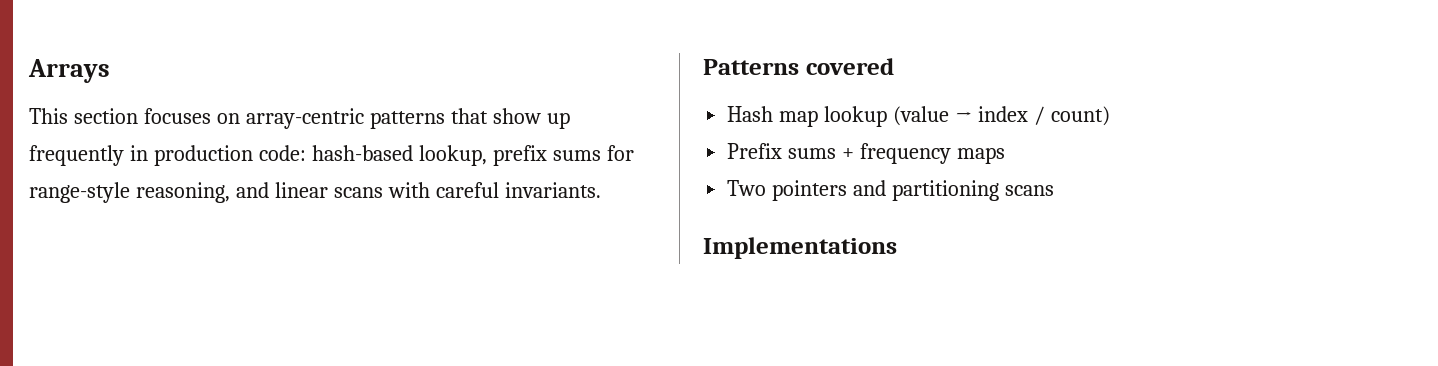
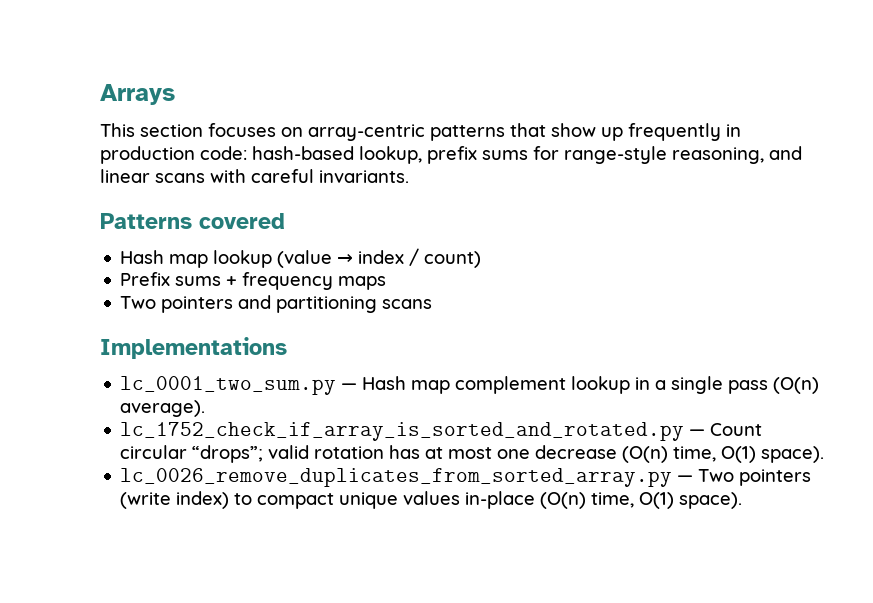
(897, 248) none -> [120,376,820,395] [120,400,206,417] [120,422,763,441] [120,445,825,463] [120,468,812,487] [120,491,743,509] // lc_0001_two_sum.py — Hash map complement lookup in a single pass (O(n) average). // lc_1752_check_if_array_is_sorted_and_rotated.py — Count circular “drops”; valid rotation has at most one decrease (O(n) time, O(1) space). // lc_0026_remove_duplicates_from_sorted_array.py — Two pointers (write index) to compact unique values in-place (O(n) time, O(1) space).

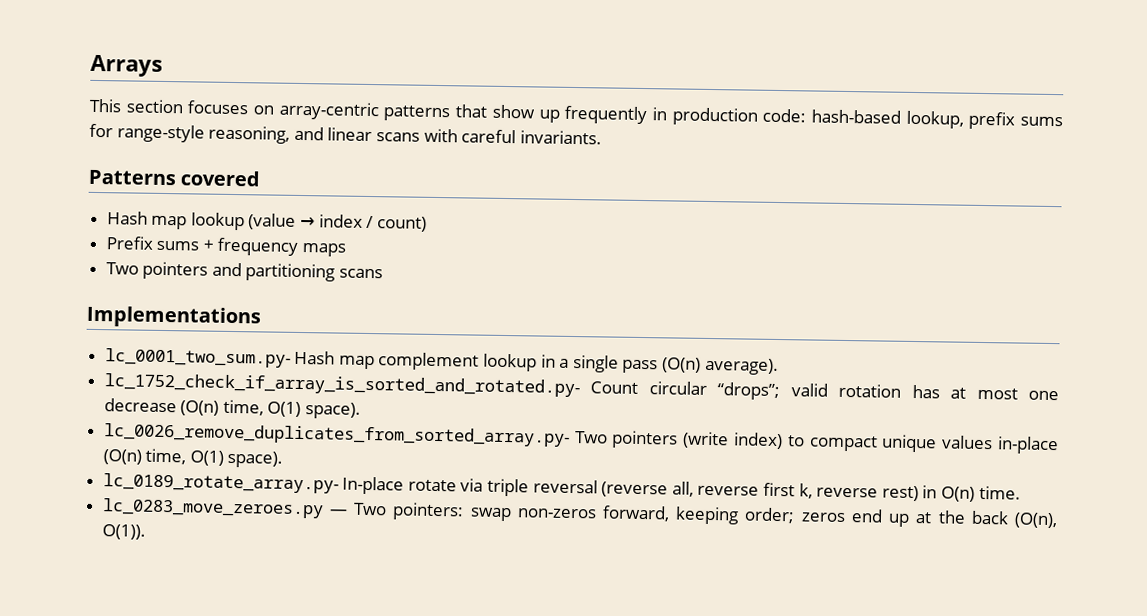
[120,376,358,395] lc_0001_two_sum.py — -> [104,348,291,368] lc_0001_two_sum.py-
[120,422,706,441] lc_1752_check_if_array_is_sorted_and_rotated.py — -> [103,373,580,398] lc_1752_check_if_array_is_sorted_and_rotated.py-
[120,468,694,487] lc_0026_remove_duplicates_from_sorted_array.py — -> [103,423,570,447] lc_0026_remove_duplicates_from_sorted_array.py-
(743, 500) none -> [102,473,1021,502] [101,498,1058,529] [101,524,146,540] // lc_0189_rotate_array.py- In-place rotate via triple reversal (reverse all, reverse first k, reverse rest) in O(n) time. // lc_0283_move_zeroes.py — Two pointers: swap non-zeros forward, keeping order; zeros end up at the back (O(n), O(1)).

